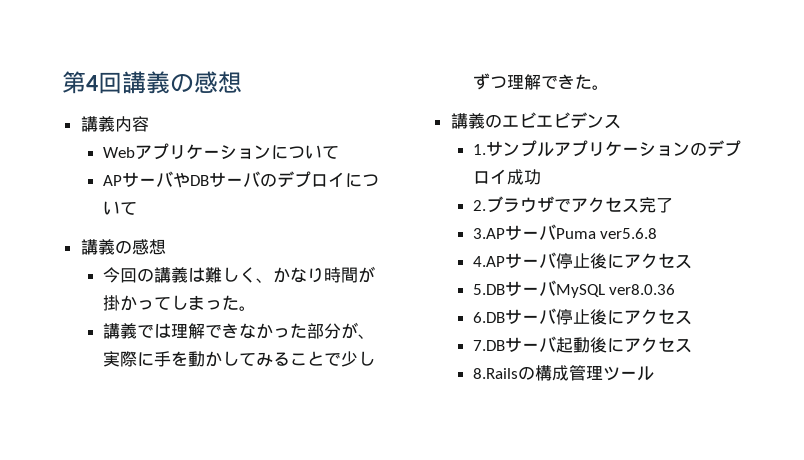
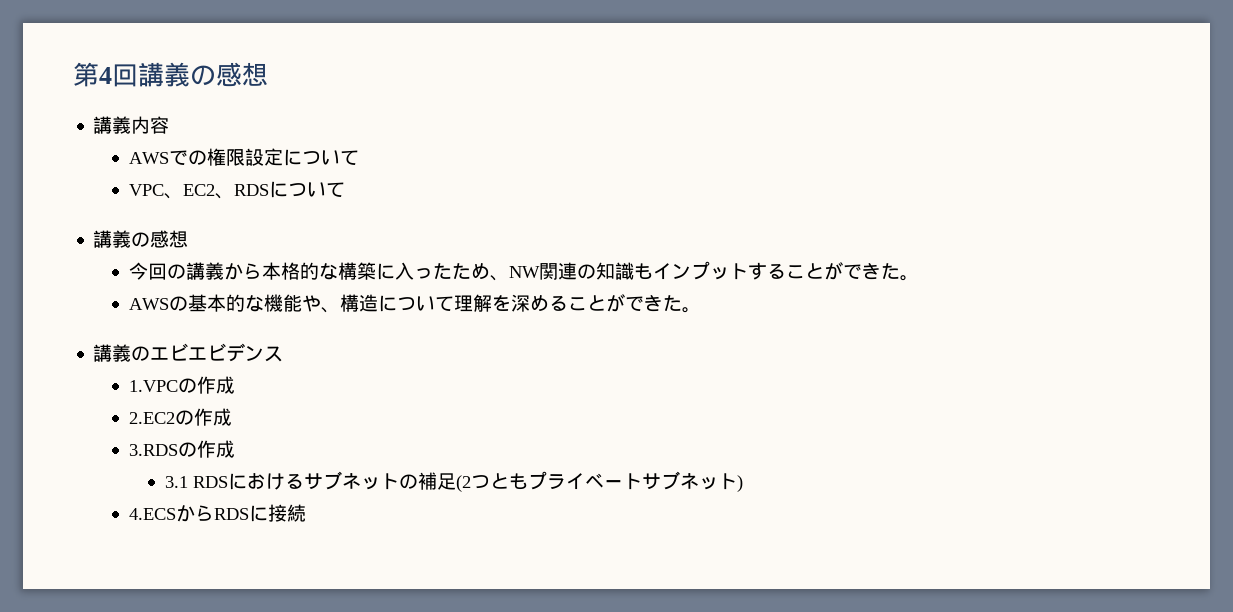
[102,143,339,160] [102,171,345,188] Webアプリケーションについて // APサーバやDBサーバのデプロイ -> [129,148,360,166] [129,184,270,199] AWSでの権限設定について // VPC、EC2、RDS
[187,266,375,283] [102,295,256,311] [102,322,375,339] [102,351,375,367] [472,73,541,90] は難しく、かなり時間が掛かってしまった。 // 講義では理解できなかった部分が、実際に手を動かしてみることで少しずつ理解 -> [224,261,920,281] [129,294,626,313] から本格的な構築に入ったため、NW関連の知識もインプットすることができた。 // AWSの基本的な機能や、構造について理解を深めることが
[472,140,741,157] [472,169,541,185] [472,196,673,213] [472,224,658,240] [472,252,692,269] [472,280,676,298] [472,308,692,325] [472,336,692,353] [472,365,654,381] 1.サンプルアプリケーションのデプロイ成功 // 2.ブラウザでアクセス完了 // 3.APサーバPuma ver5.6.8 // 4.APサーバ停止後にアクセス // 5.DBサーバMySQL ver8.0.36 // 6.DBサーバ停止後にアクセス // 7.DBサーバ起動後にアクセス // 8.Railsの構成管理ツール -> [129,376,236,394] [129,408,233,426] [129,440,236,458] [164,471,743,492] [129,504,307,522] 1.VPCの作成 // 2.EC2の作成 // 3.RDSの作成 // 3.1 RDSにおけるサブネットの補足(2つともプライベートサブネット) // 4.ECSからRDSに接続

